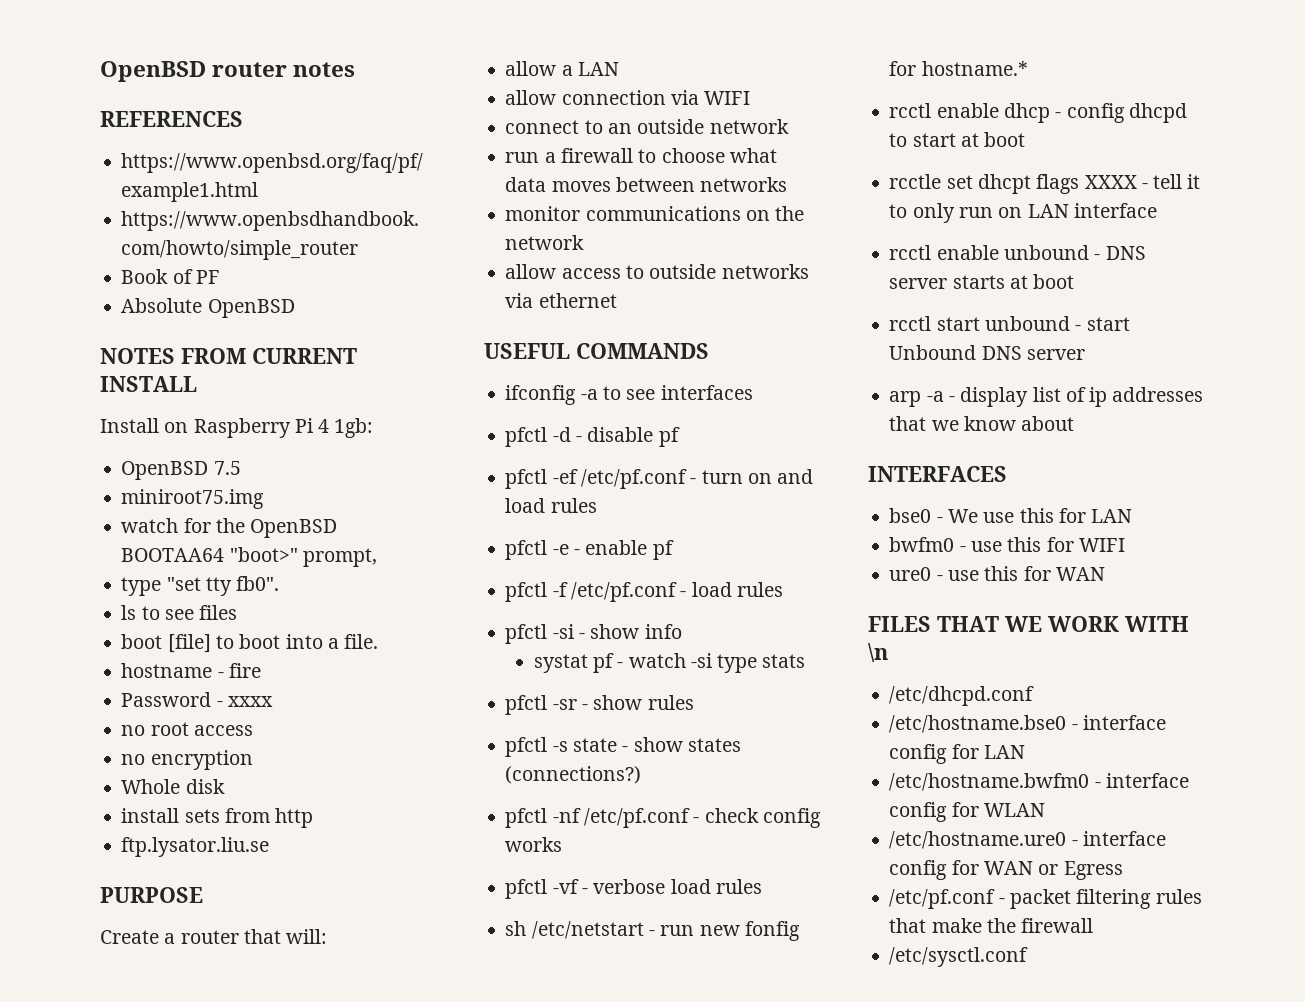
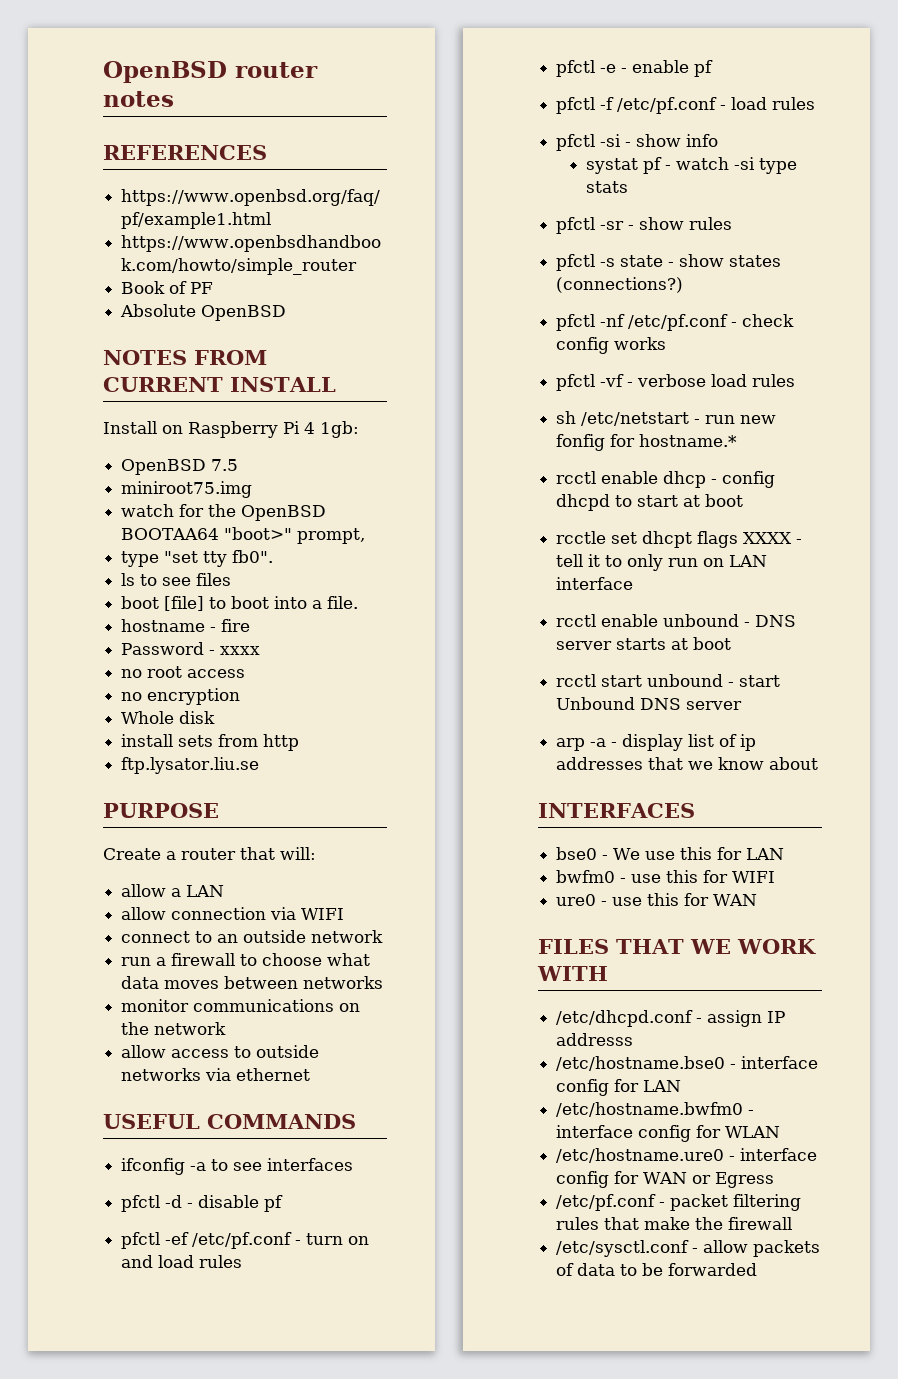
[868,643,888,662] \n -> (608, 973) none
(1035, 696) none -> [696,1010,786,1027] [556,1033,634,1046] - assign IP addresss
(1029, 957) none -> [692,1240,821,1257] [556,1263,758,1276] - allow packets of data to be forwarded

